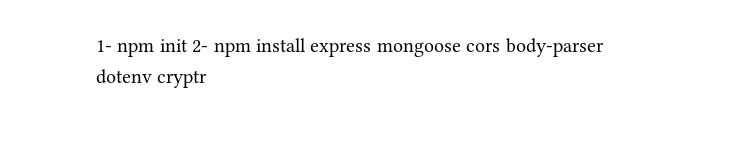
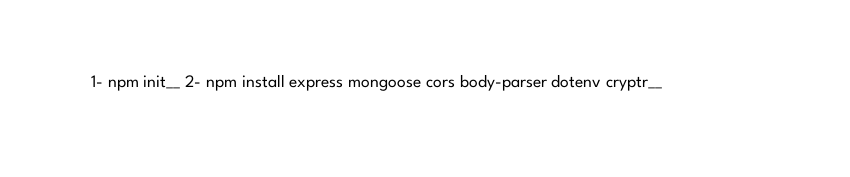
[159,39,188,52] init -> [143,75,181,89] init__
[157,70,208,88] cryptr -> [605,76,662,91] cryptr__

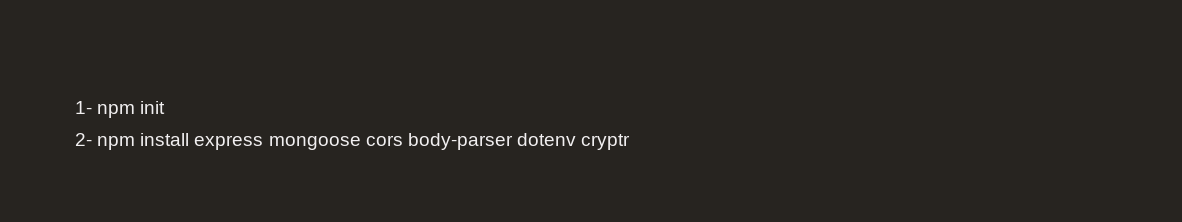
[143,75,181,89] init__ -> [140,101,166,114] init //
[605,76,662,91] cryptr__ -> [581,134,631,150] cryptr

